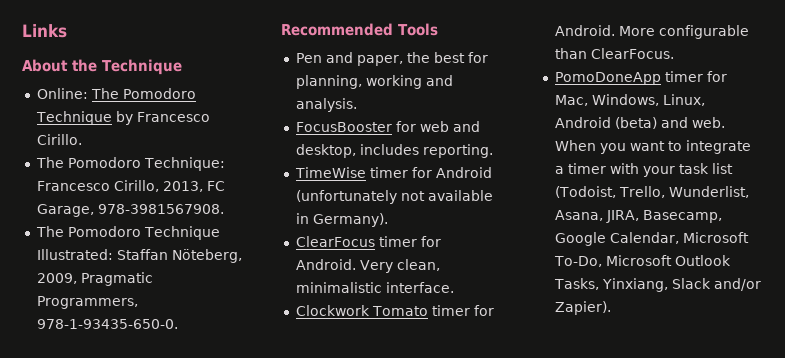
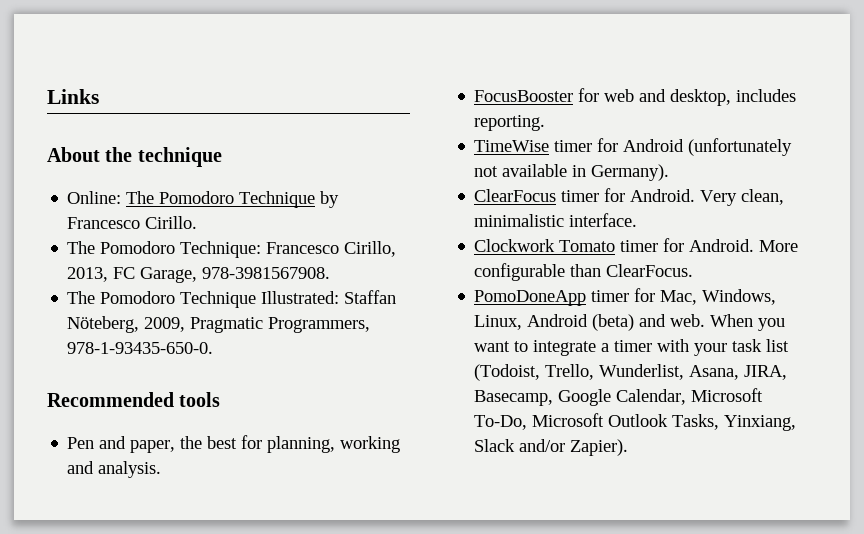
[102,59,182,75] Technique -> [137,147,222,167] technique
[398,23,438,36] Tools -> [179,392,221,407] tools

